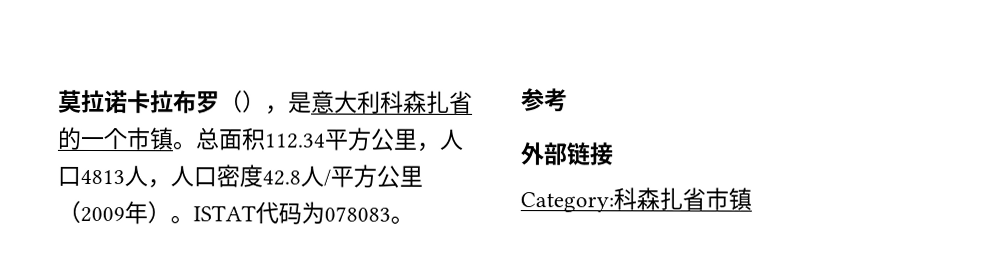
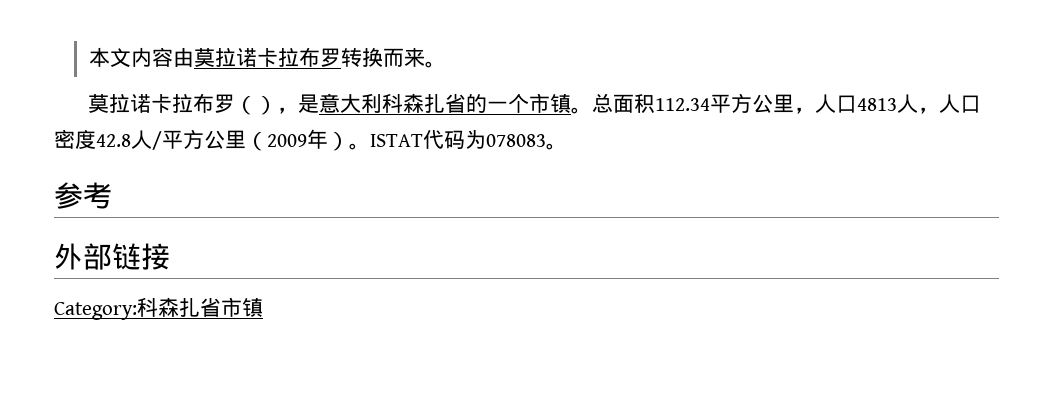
(58, 101) none -> [88,47,446,68] 本文内容由莫拉诺卡拉布罗转换而来。 //

